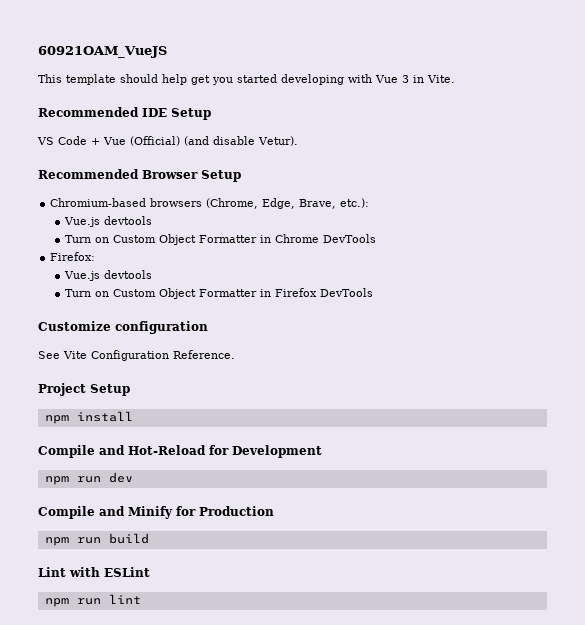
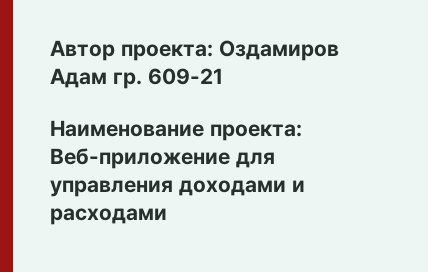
[38,46,167,58] [38,74,455,85] [38,107,211,120] [37,136,298,146] [38,169,241,182] [50,198,370,209] [63,216,152,227] [64,234,376,245] [50,252,96,261] [63,270,152,281] [64,288,373,299] [38,321,208,334] [38,350,235,361] [38,383,130,396] [44,411,133,424] [38,445,322,458] [44,472,133,485] [38,506,274,519] [44,533,149,546] [38,567,150,577] [44,594,141,607] 60921OAM_VueJS // This template should help get you started developing with Vue 3 in Vite. // Recommended IDE Setup // VS Code + Vue (Official) (and disable Vetur). // Recommended Browser Setup // Chromium-based browsers (Chrome, Edge, Brave, etc.): // Vue.js devtools // Turn on Custom Object Formatter in Chrome DevTools // Firefox: // Vue.js devtools // Turn on Custom Object Formatter in Firefox DevTools // Customize configuration // See Vite Configuration Reference. // Project Setup // npm install // Compile and Hot-Reload for Development // npm run dev // Compile and Minify for Production // npm run build // Lint with ESLint // npm run lint -> [50,40,339,61] [50,68,223,89] [50,120,302,141] [50,148,275,169] [50,180,305,197] [50,208,167,225] Автор проекта: Оздамиров Адам гр. 609-21 // Наименование проекта: Веб-приложение для управления доходами и расходами

